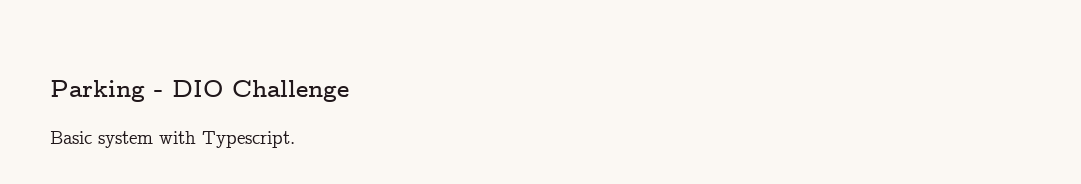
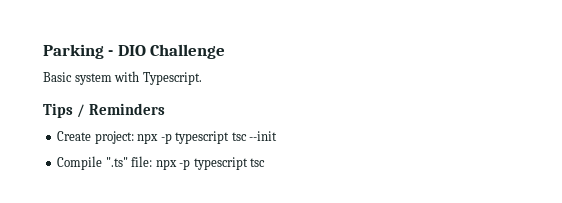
(295, 139) none -> [43,103,166,118] [57,131,278,144] [57,156,266,170] // Tips / Reminders // Create project: npx -p typescript tsc --init // Compile ".ts" file: npx -p typescript tsc

